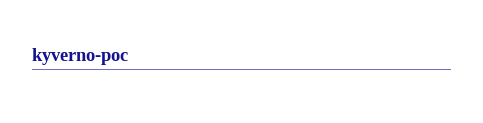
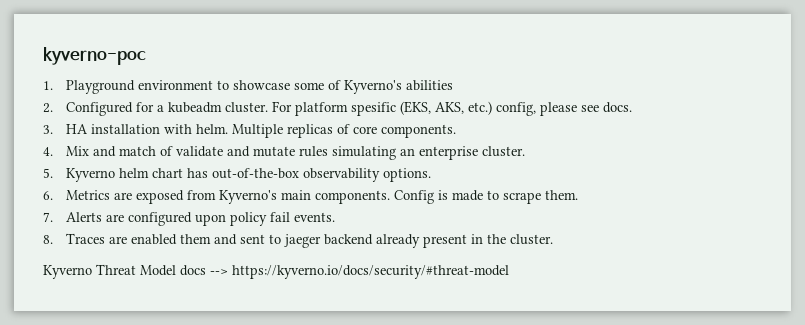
(128, 56) none -> [43,80,454,94] [43,101,633,116] [43,124,457,138] [43,146,526,160] [43,168,432,182] [43,190,579,204] [43,212,336,226] [43,233,554,248] [43,264,509,279] // 1. Playground environment to showcase some of Kyverno's abilities // 2. Configured for a kubeadm cluster. For platform spesific (EKS, AKS, etc.) config, please see docs. // 3. HA installation with helm. Multiple replicas of core components. // 4. Mix and match of validate and mutate rules simulating an enterprise cluster. // 5. Kyverno helm chart has out-of-the-box observability options. // 6. Metrics are exposed from Kyverno's main components. Config is made to scrape them. // 7. Alerts are configured upon policy fail events. // 8. Traces are enabled them and sent to jaeger backend already present in the cluster. // Kyverno Threat Model docs --> https://kyverno.io/docs/security/#threat-model

